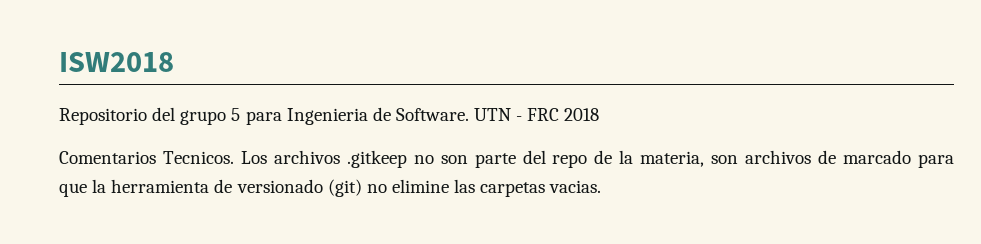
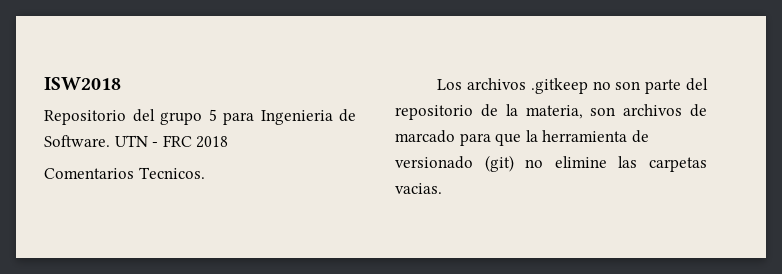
(234, 157) none -> (205, 173) //
[552,154,588,168] repo -> [395,105,473,120] repositorio

